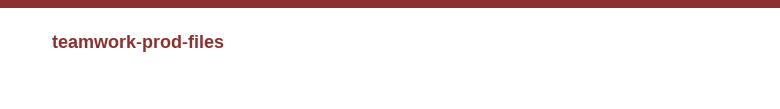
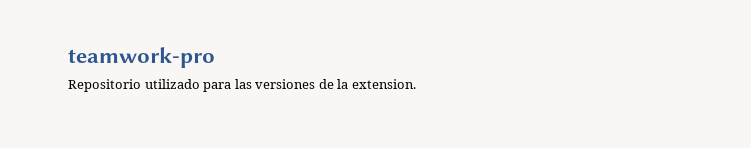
[52,35,224,52] teamwork-prod-files -> [68,47,215,68] [68,79,416,92] teamwork-pro // Repositorio utilizado para las versiones de la extension.

